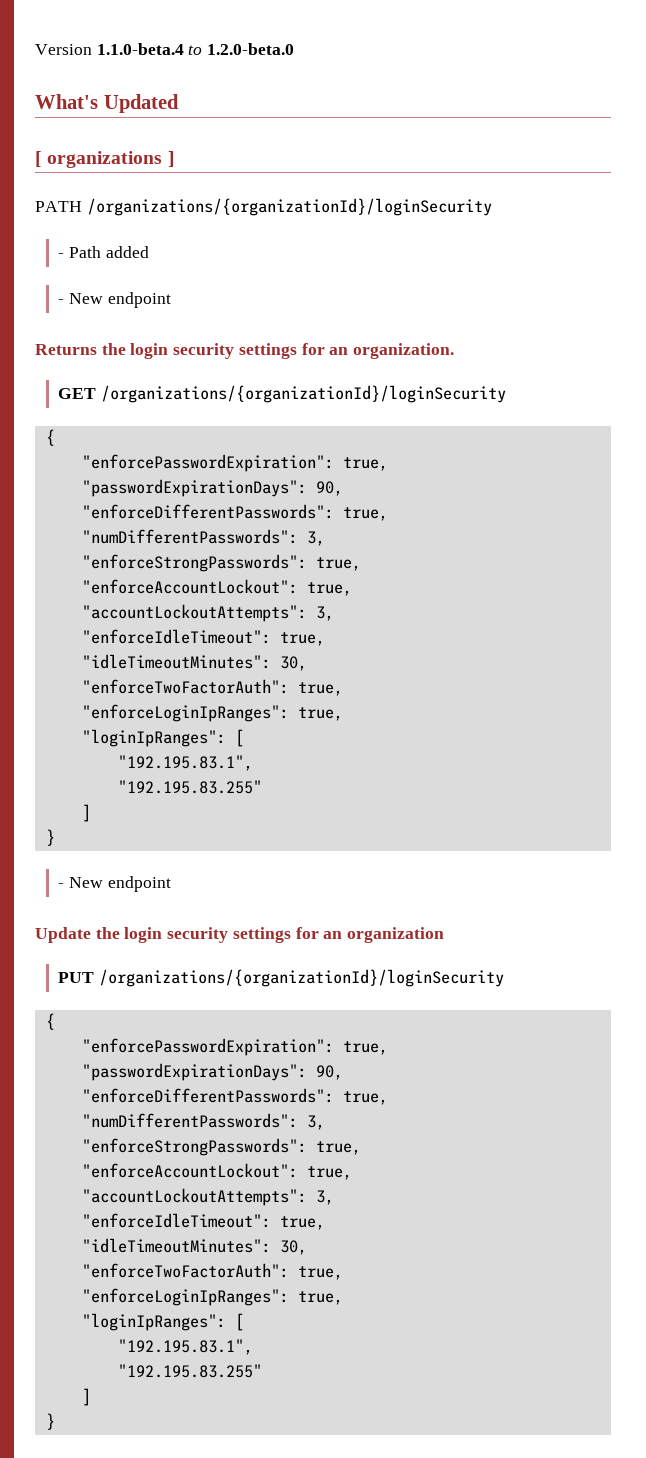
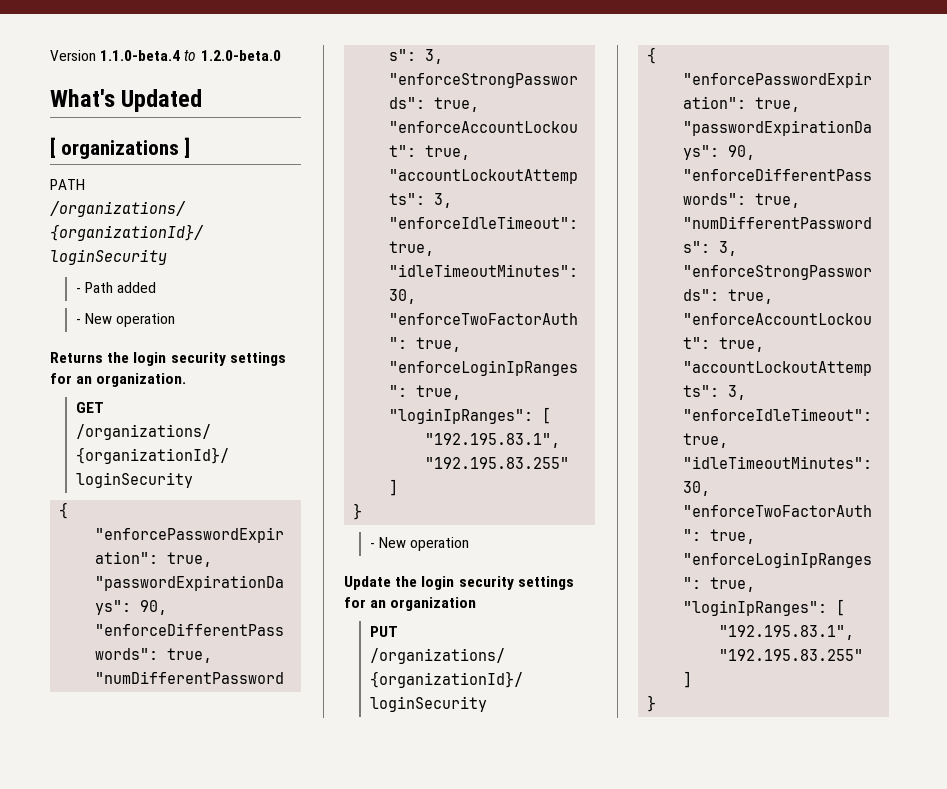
[107,292,171,308] endpoint -> [116,313,176,327] operation
[107,876,171,892] endpoint -> [410,537,470,551] operation

